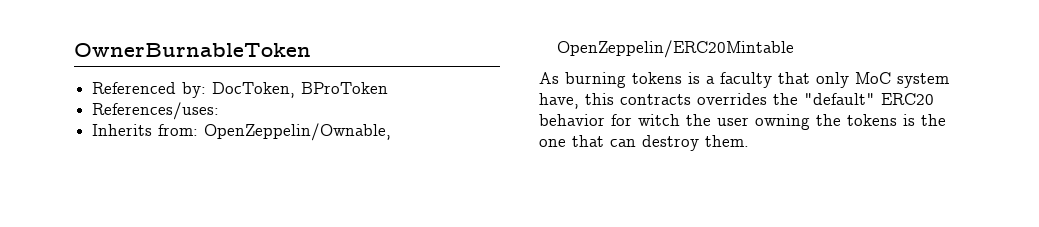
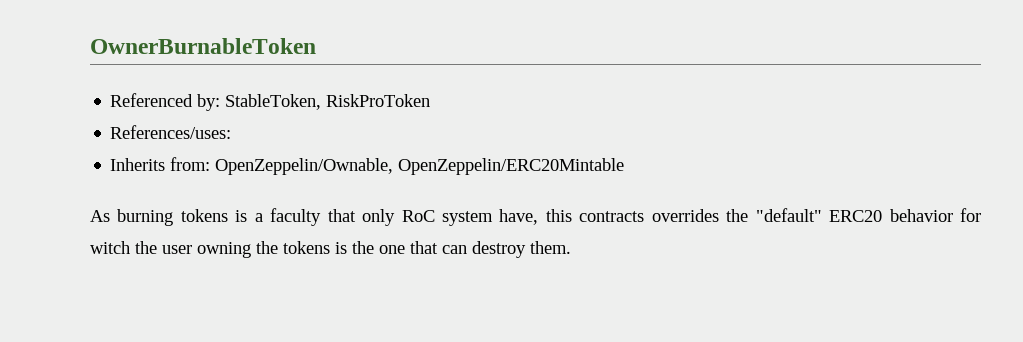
[212,82,389,98] DocToken, BProToken -> [225,94,431,110] StableToken, RiskProToken
[855,72,891,84] MoC -> [401,210,435,222] RoC

